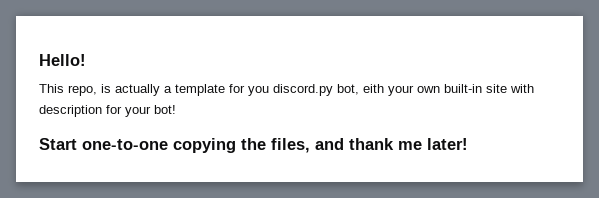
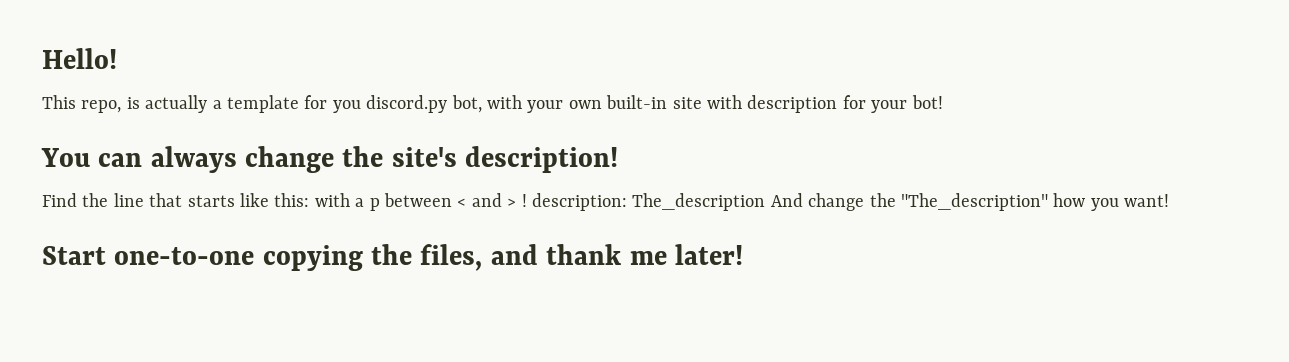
[363,84,384,93] eith -> [486,95,522,109] with
(176, 109) none -> [41,146,619,173] [42,193,1170,211] // You can always change the site's description! // Find the line that starts like this: with a p between < and > ! description: The_description And change the "The_description" how you want!

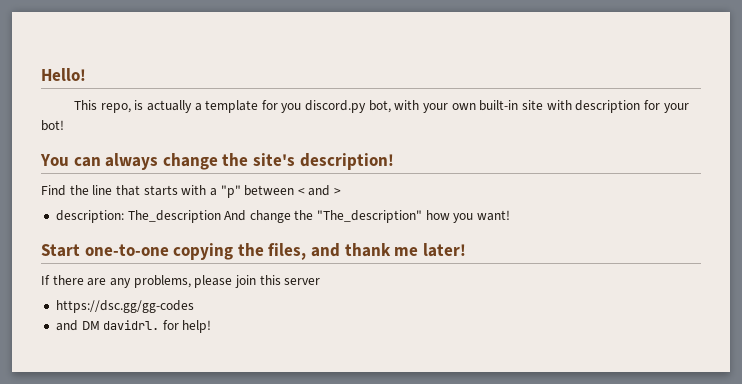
[240,193,310,207] like this: -> (178, 190) none
[369,198,380,211] p -> [220,185,241,198] "p"
[521,194,527,207] ! -> (342, 191) //
(743, 254) none -> [41,275,321,288] [55,300,194,313] [55,320,212,333] // If there are any problems, please join this server // https://dsc.gg/gg-codes // and DM davidrl. for help!

